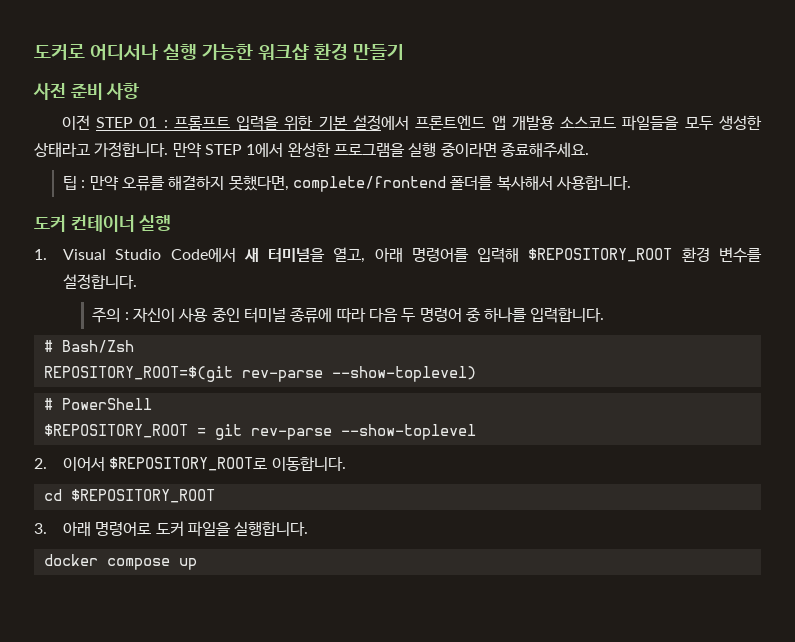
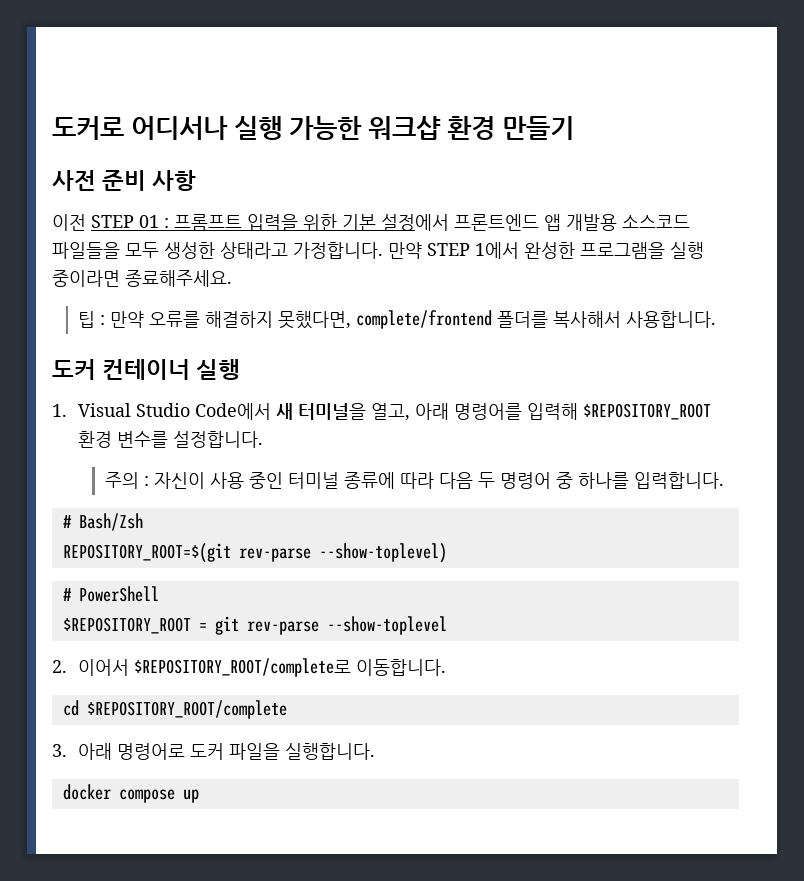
[109,457,268,471] $REPOSITORY_ROOT로 -> [134,658,352,677] $REPOSITORY_ROOT/complete로
[70,489,215,503] $REPOSITORY_ROOT -> [86,700,287,719] $REPOSITORY_ROOT/complete

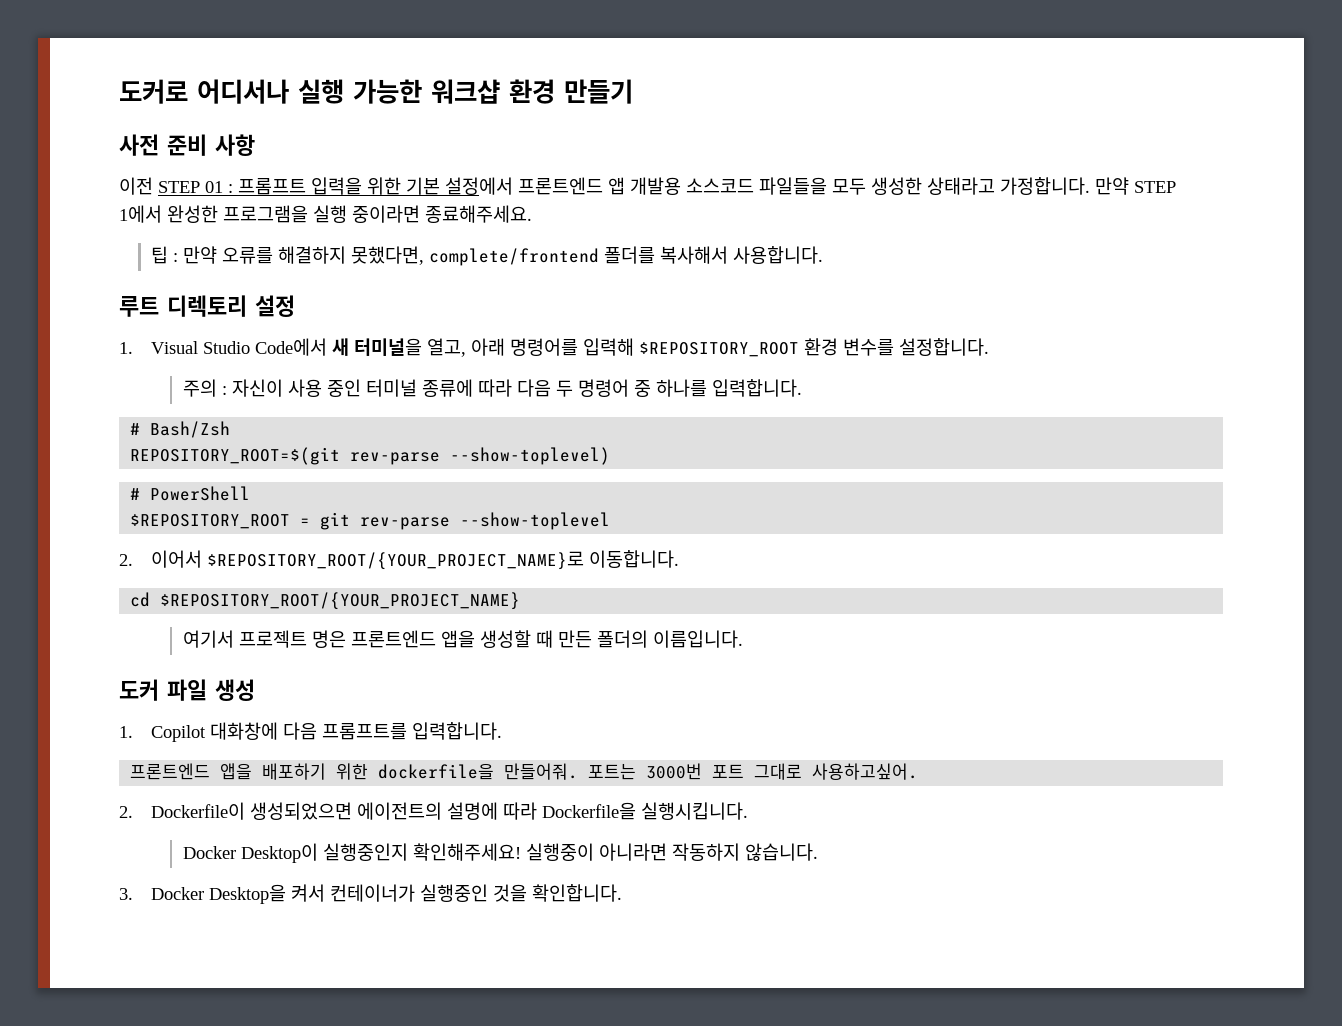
[52,359,241,380] 도커 컨테이너 실행 -> [119,295,295,317] 루트 디렉토리 설정
[134,658,352,677] $REPOSITORY_ROOT/complete로 -> [206,551,584,570] $REPOSITORY_ROOT/{YOUR_PROJECT_NAME}로
[86,700,287,719] [52,743,376,760] [62,784,199,803] $REPOSITORY_ROOT/complete // 3. 아래 명령어로 도커 파일을 실행합니다. // docker compose up -> [160,592,521,610] [182,630,743,648] [119,679,255,701] [119,722,502,742] [130,763,919,780] [119,802,748,820] [182,843,818,863] [119,884,622,904] $REPOSITORY_ROOT/{YOUR_PROJECT_NAME} // 여기서 프로젝트 명은 프론트엔드 앱을 생성할 때 만든 폴더의 이름입니다. // 도커 파일 생성 // 1. Copilot 대화창에 다음 프롬프트를 입력합니다. // 프론트엔드 앱을 배포하기 위한 dockerfile을 만들어줘. 포트는 3000번 포트 그대로 사용하고싶어. // 2. Dockerfile이 생성되었으면 에이전트의 설명에 따라 Dockerfile을 실행시킵니다. // Docker Desktop이 실행중인지 확인해주세요! 실행중이 아니라면 작동하지 않습니다. // 3. Docker Desktop을 켜서 컨테이너가 실행중인 것을 확인합니다.

